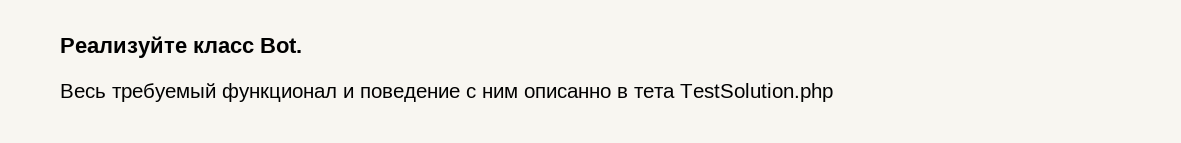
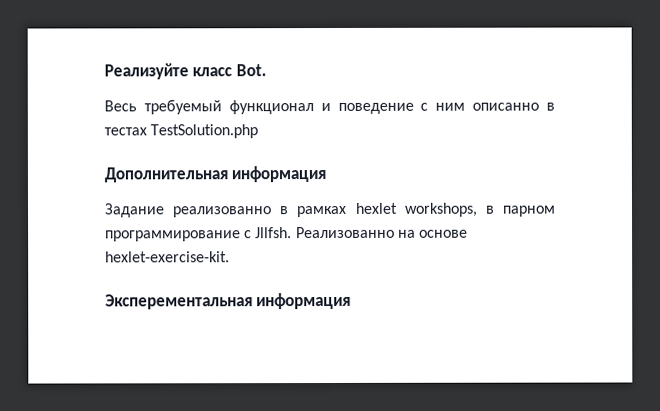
[634,87,675,98] тета -> [104,127,147,136] тестах
(833, 92) none -> [104,166,327,183] [104,202,556,218] [105,226,468,242] [105,251,230,263] [105,292,352,310] // Дополнительная информация // Задание реализованно в рамках hexlet workshops, в парном программирование с Jllfsh. Реализованно на основе hexlet-exercise-kit. // Эксперементальная информация

